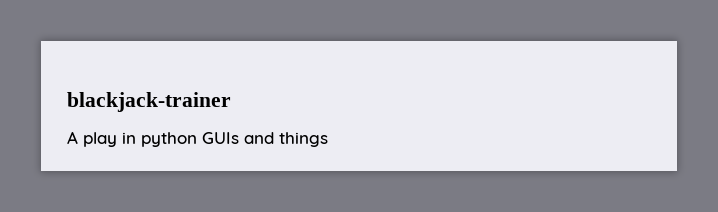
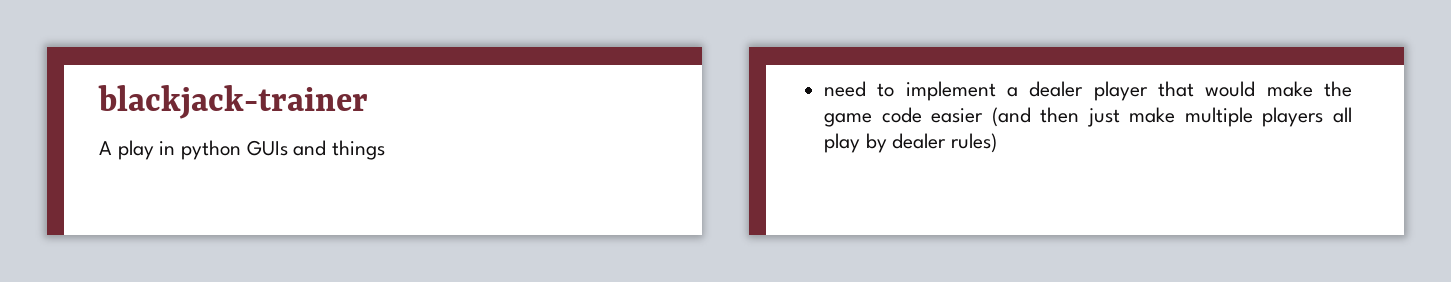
(328, 139) none -> [824,81,1352,101] [824,107,1352,127] [824,133,998,153] // need to implement a dealer player that would make the game code easier (and then just make multiple players all play by dealer rules)

